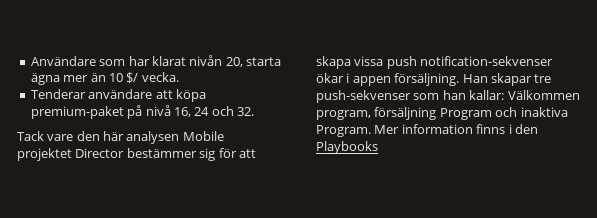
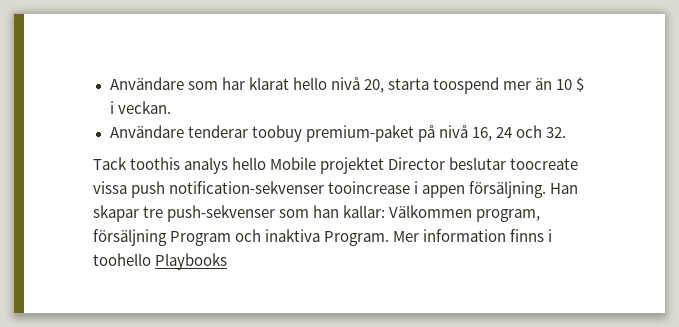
[189,55,223,66] nivån -> [292,77,360,90] hello nivå
[30,73,60,85] ägna -> [432,77,499,94] toospend
[126,72,179,83] [30,89,206,102] $/ vecka. // Tenderar användare att köpa -> [576,77,585,92] [109,101,171,114] [109,125,302,142] $ i veckan. // Användare tenderar toobuy
[47,131,224,144] [17,148,256,161] [316,56,351,69] vare den här analysen Mobile projektet Director bestämmer sig för att skapa -> [130,157,579,174] toothis analys hello Mobile projektet Director beslutar toocreate
[316,73,344,83] ökar -> [328,181,411,194] tooincrease
[514,124,538,134] den -> [93,253,151,266] toohello

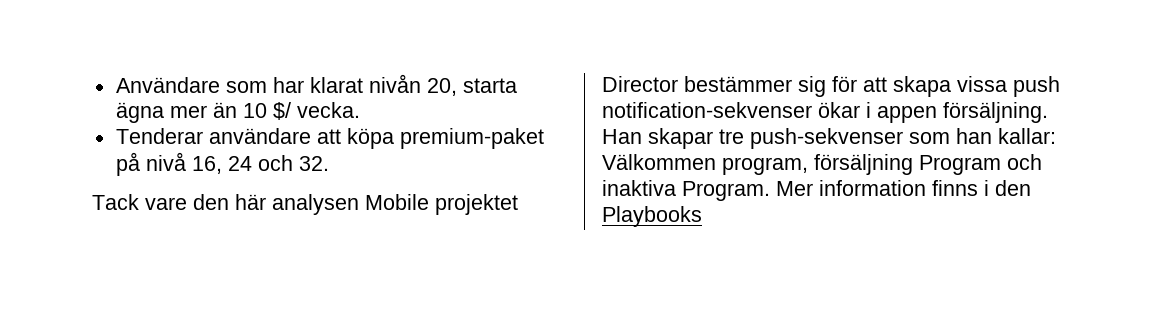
[292,77,360,90] hello nivå -> [368,74,421,93] nivån
[432,77,499,94] toospend -> [115,102,164,123] ägna
[576,77,585,92] [109,101,171,114] [109,125,302,142] $ i veckan. // Användare tenderar toobuy -> [272,102,360,120] [115,128,394,149] $/ vecka. // Tenderar användare att köpa
[130,157,579,174] toothis analys hello Mobile projektet Director beslutar toocreate -> [145,194,518,215] [602,76,951,97] vare den här analysen Mobile projektet Director bestämmer sig för att skapa
[328,181,411,194] tooincrease -> [818,102,860,118] ökar
[93,253,151,266] toohello -> [995,180,1031,196] den

